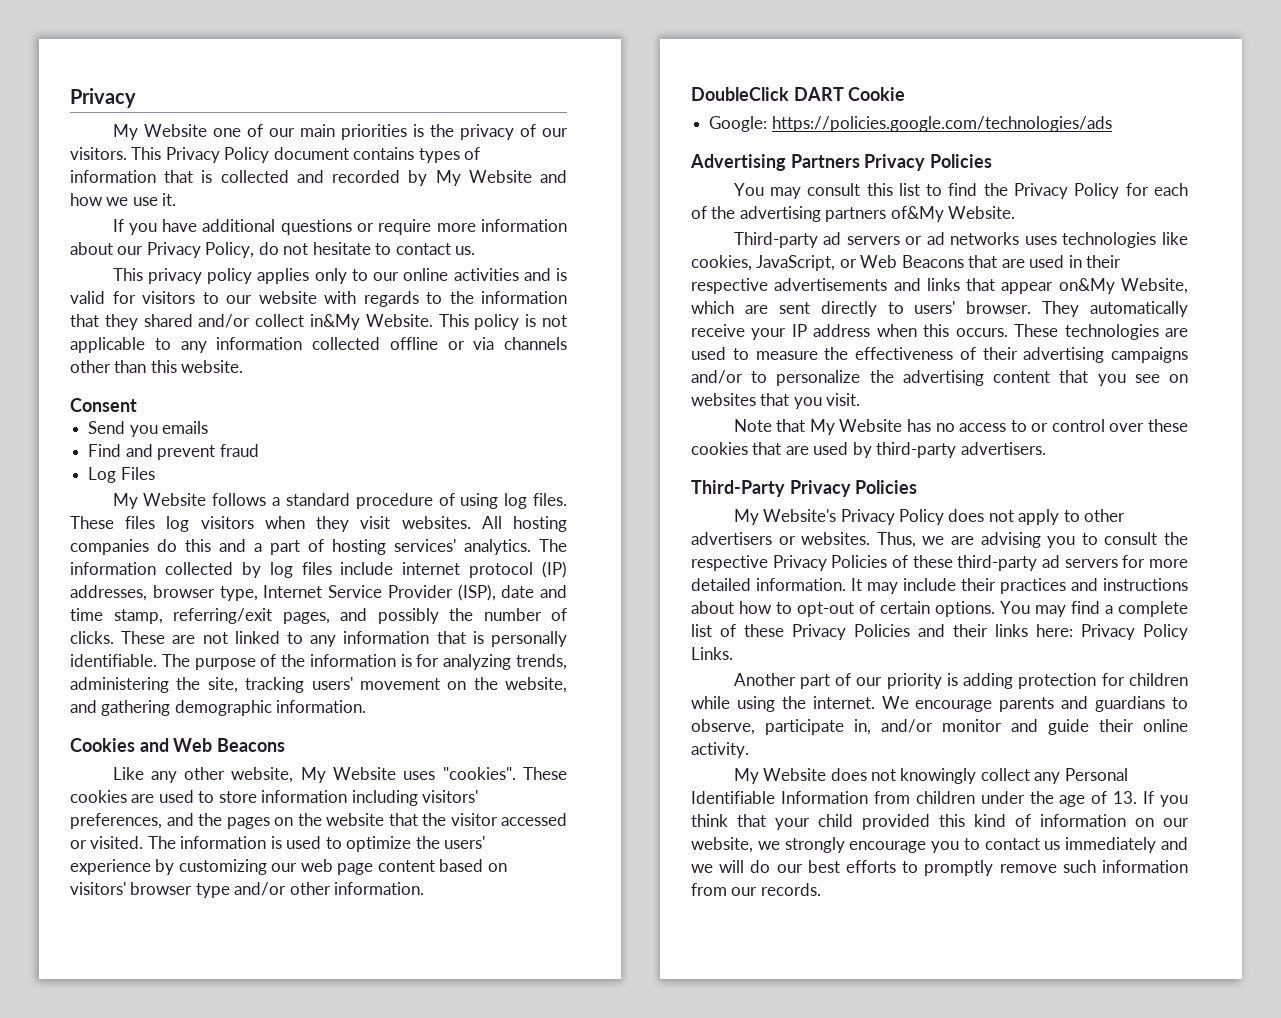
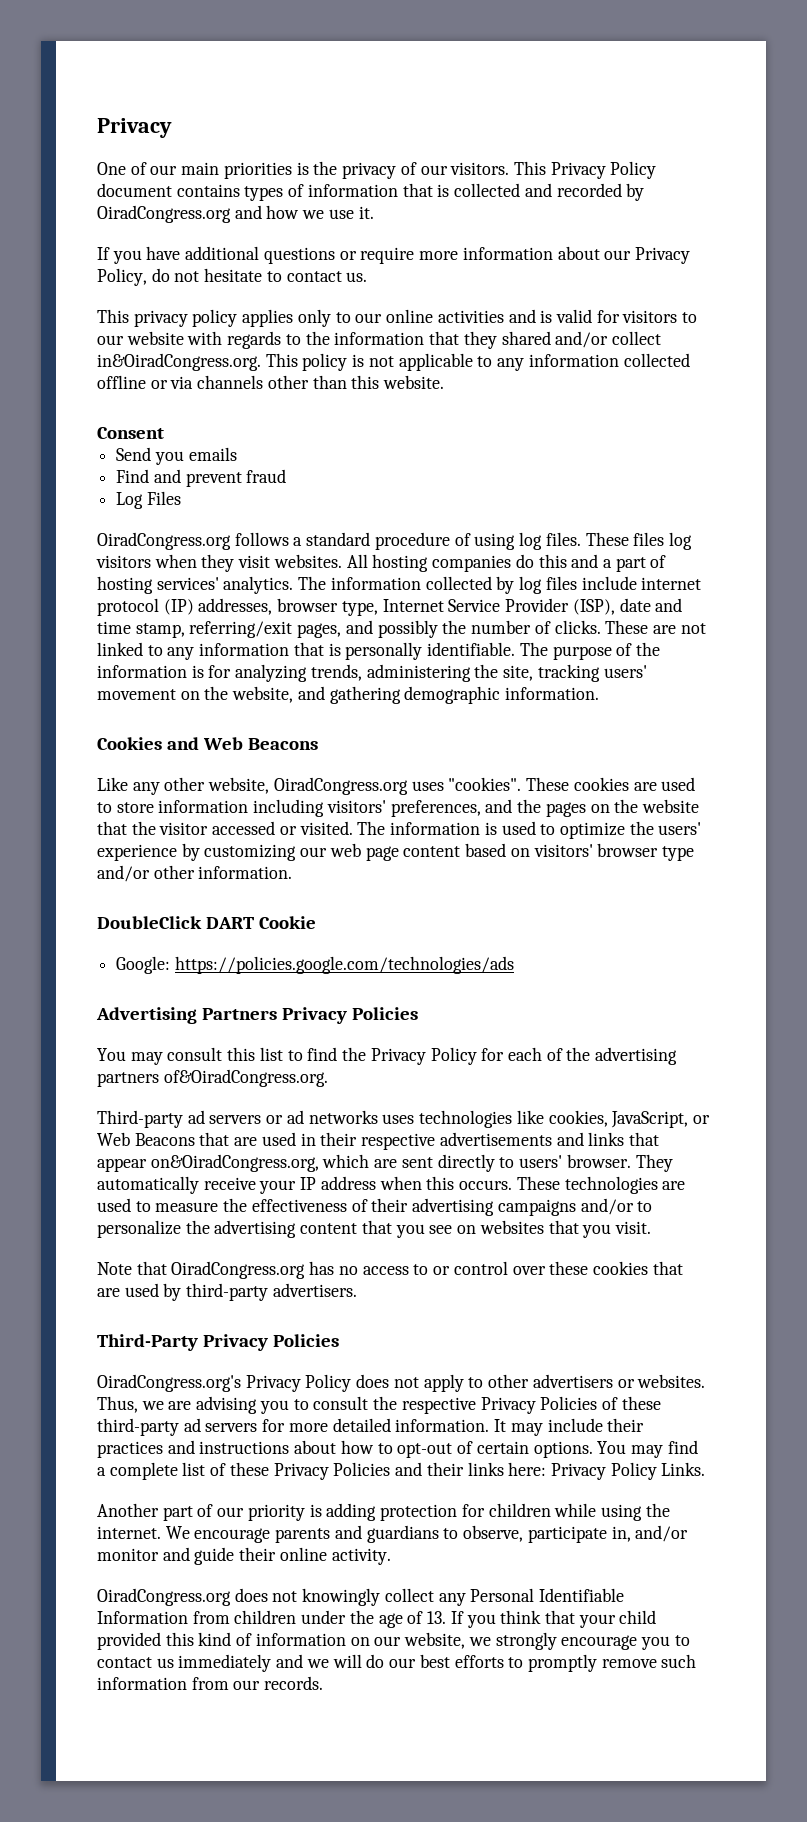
[112,124,241,140] My Website one -> [97,162,126,175] One
[435,170,532,186] My Website -> [97,205,231,223] OiradCongress.org
[310,314,433,330] in&My Website. -> [97,353,261,371] in&OiradCongress.org.
[112,493,207,509] My Website -> [97,532,231,550] OiradCongress.org
[300,767,397,783] My Website -> [273,777,408,795] OiradCongress.org
[890,206,1016,222] of&My Website. -> [163,1069,328,1087] of&OiradCongress.org.
[1058,278,1188,294] on&My Website, -> [150,1154,319,1172] on&OiradCongress.org,
[809,419,903,435] My Website -> [171,1261,306,1279] OiradCongress.org
[733,509,837,525] My Website's -> [97,1374,241,1392] OiradCongress.org's
[733,768,827,784] My Website -> [97,1588,231,1606] OiradCongress.org

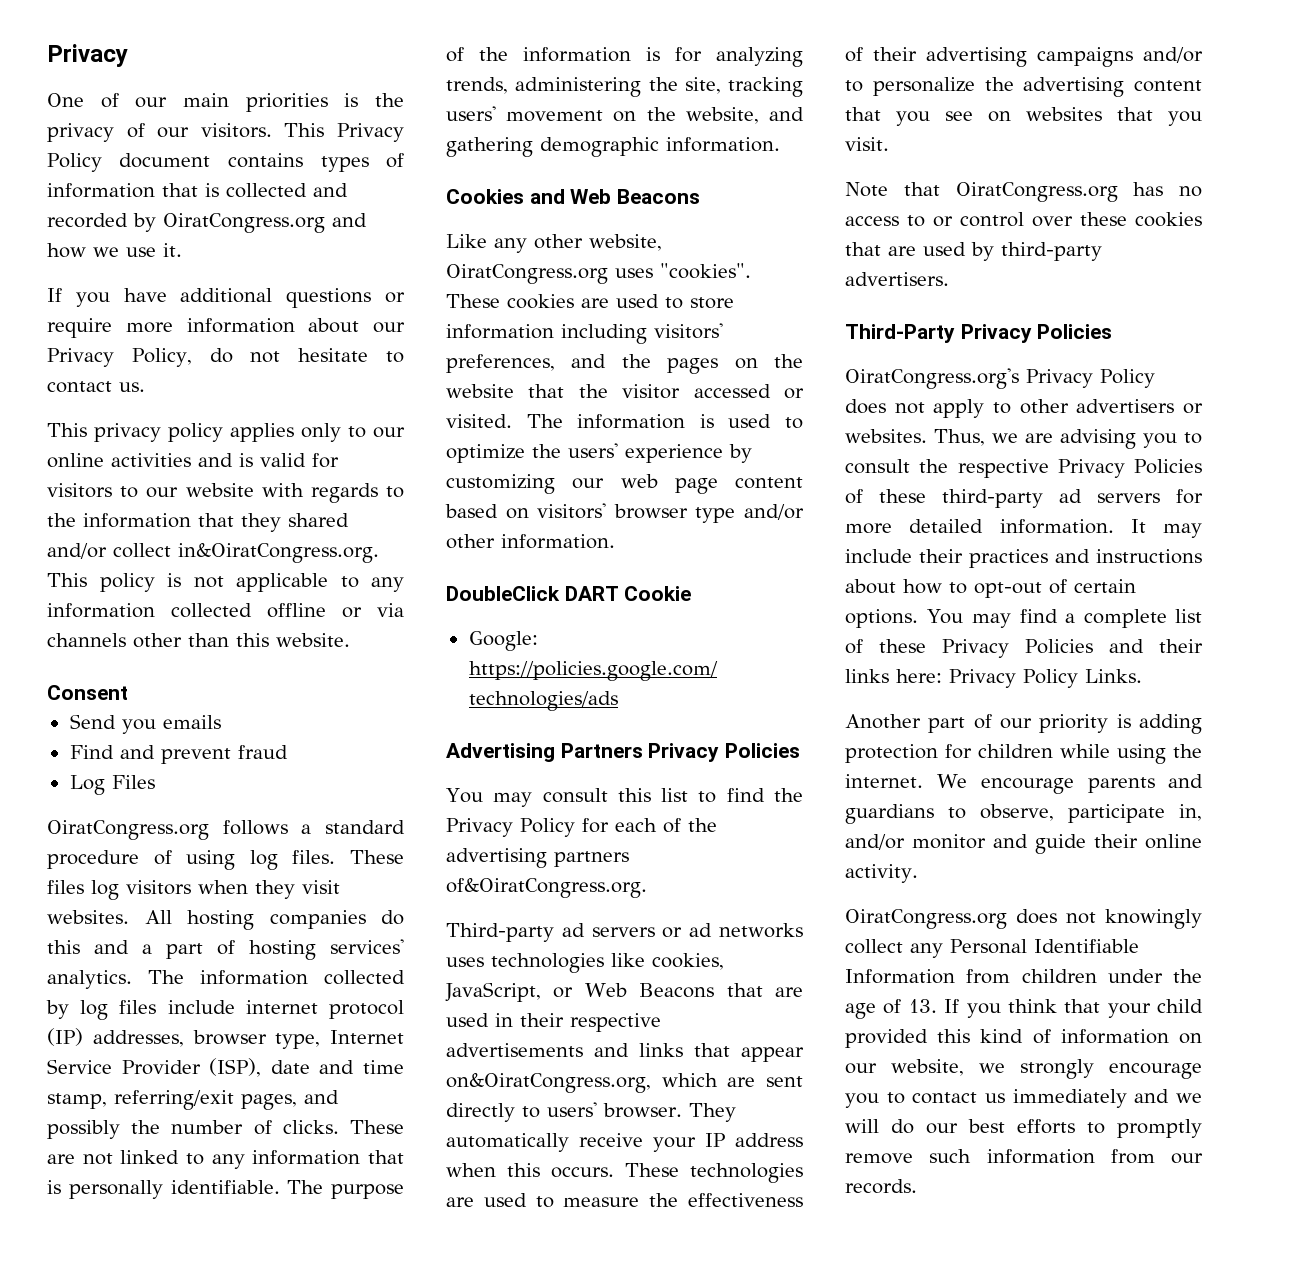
[97,205,231,223] OiradCongress.org -> [163,213,325,233] OiratCongress.org
[97,353,261,371] in&OiradCongress.org. -> [178,542,379,563] in&OiratCongress.org.
[97,532,231,550] OiradCongress.org -> [47,820,209,840] OiratCongress.org
[273,777,408,795] OiradCongress.org -> [446,264,608,284] OiratCongress.org
[163,1069,328,1087] of&OiradCongress.org. -> [446,877,647,898] of&OiratCongress.org.
[150,1154,319,1172] on&OiradCongress.org, -> [446,1072,651,1093] on&OiratCongress.org,
[171,1261,306,1279] OiradCongress.org -> [955,182,1118,202] OiratCongress.org
[97,1374,241,1392] OiradCongress.org's -> [845,368,1019,389] OiratCongress.org's
[97,1588,231,1606] OiradCongress.org -> [845,909,1007,929] OiratCongress.org

